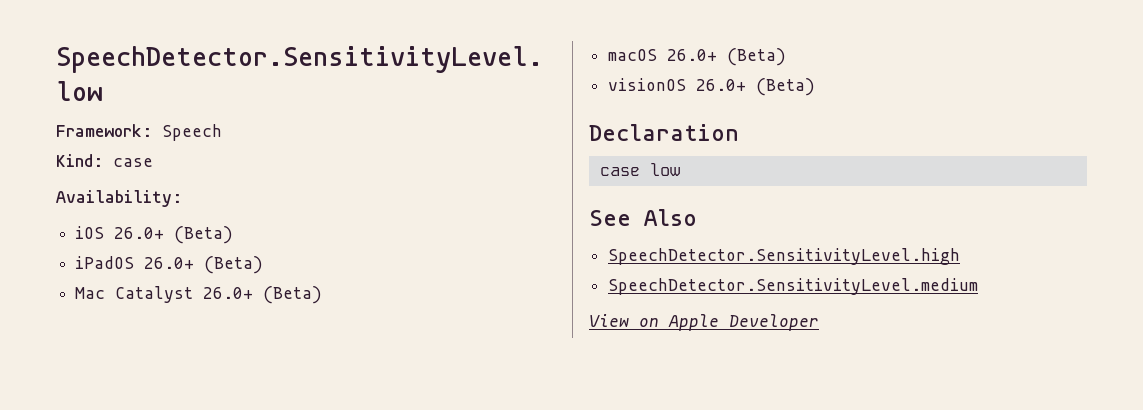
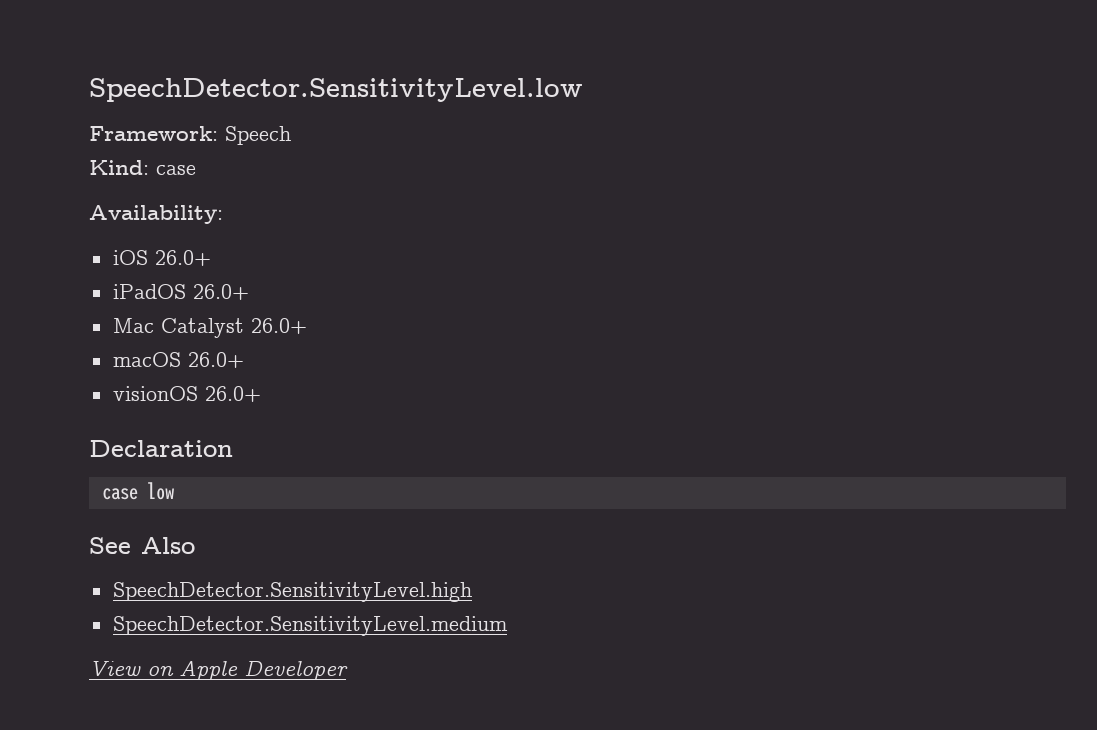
[174,226,234,244] (Beta) -> (211, 258) none
[204,256,264,274] (Beta) -> (249, 292) none
[263,286,323,304] (Beta) -> (307, 326) none
[727,48,787,66] (Beta) -> (244, 360) none
[756,78,816,96] (Beta) -> (261, 394) none

